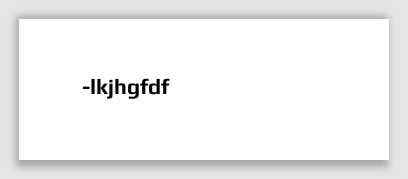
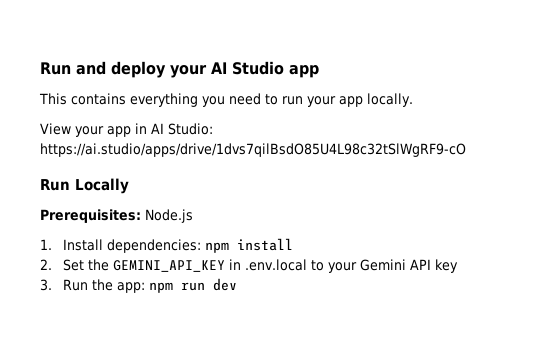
[82,78,170,99] -lkjhgfdf -> [40,61,319,78] [39,93,413,107] [40,123,213,137] [40,143,466,157] [40,178,129,194] [40,209,193,223] [40,238,294,253] [40,259,459,273] [40,278,238,293] Run and deploy your AI Studio app // This contains everything you need to run your app locally. // View your app in AI Studio: https://ai.studio/apps/drive/1dvs7qilBsdO85U4L98c32tSlWgRF9-cO // Run Locally // Prerequisites: Node.js // 1. Install dependencies: npm install // 2. Set the GEMINI_API_KEY in .env.local to your Gemini API key // 3. Run the app: npm run dev

